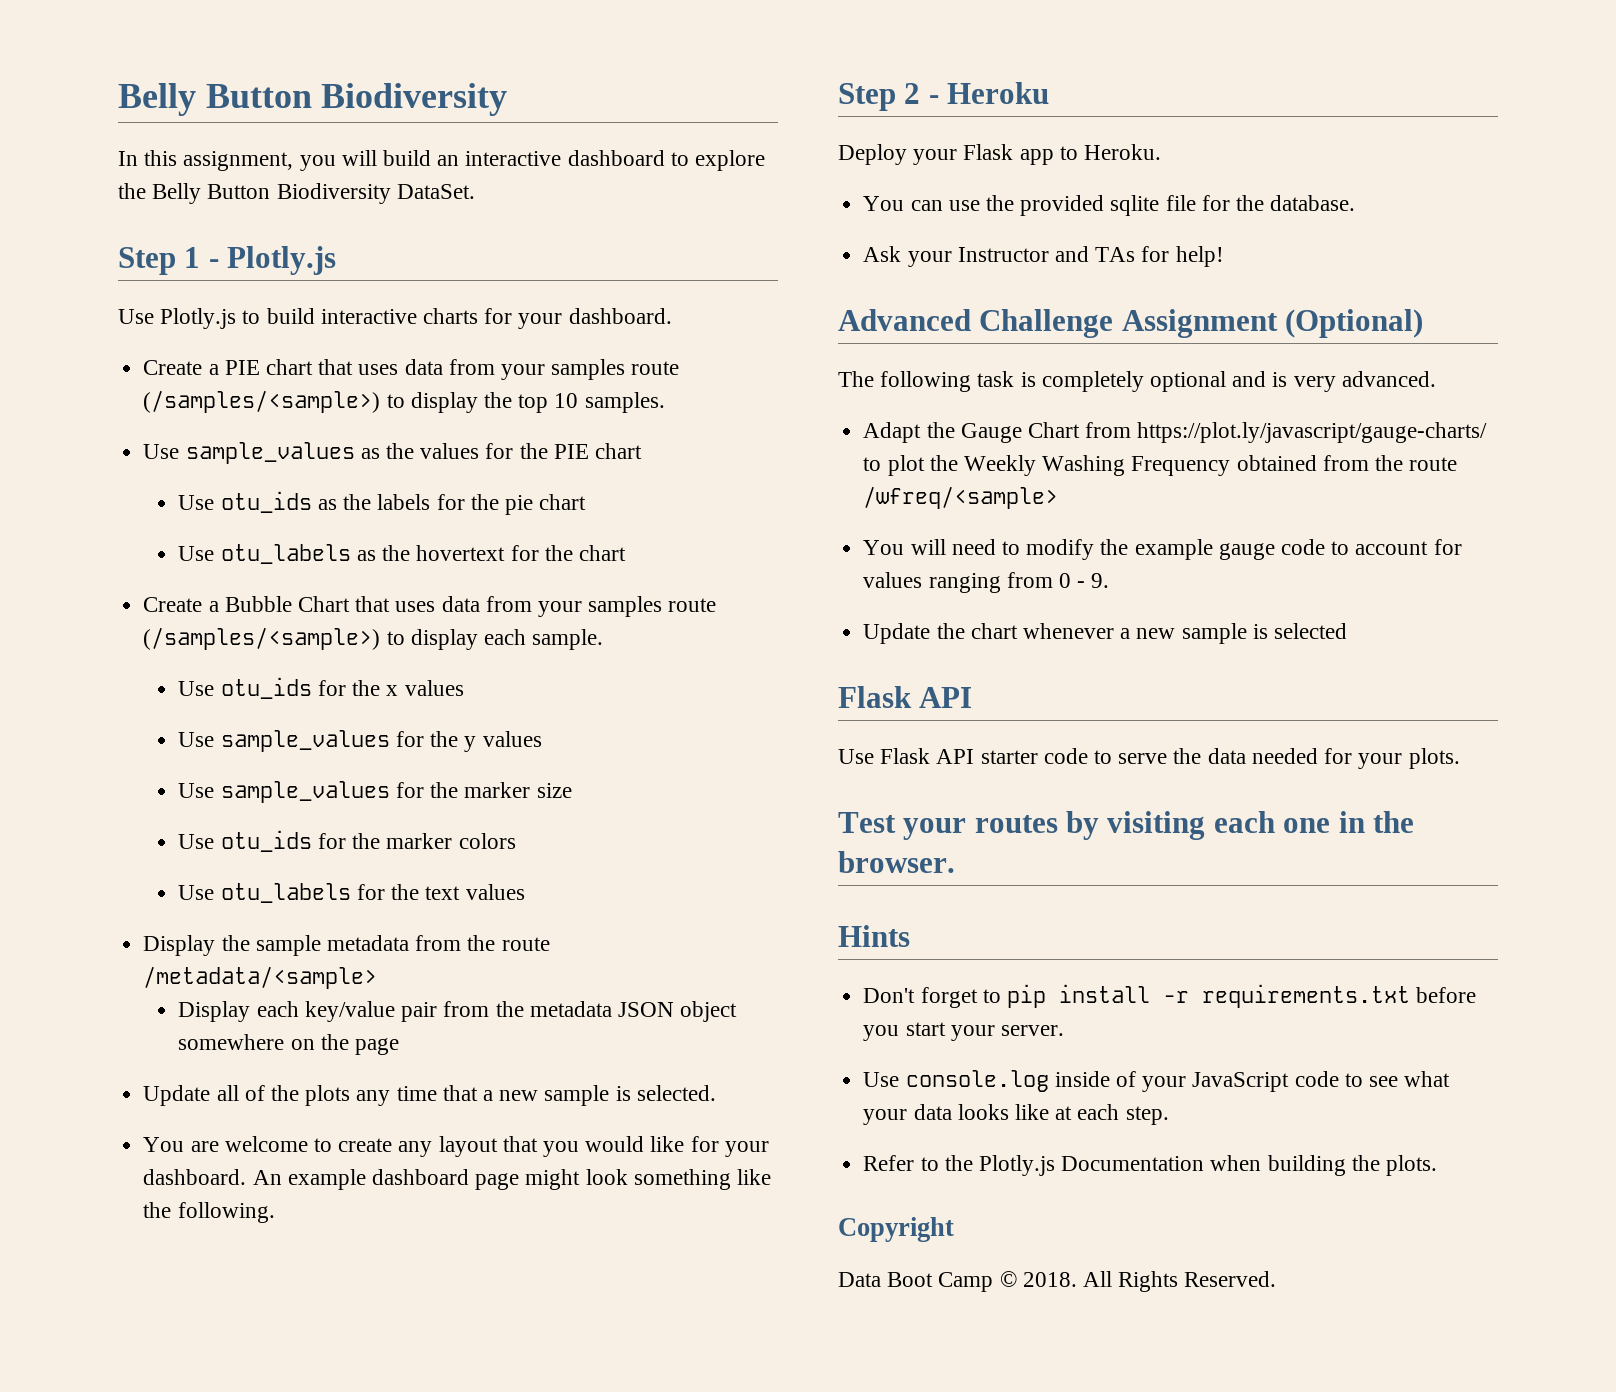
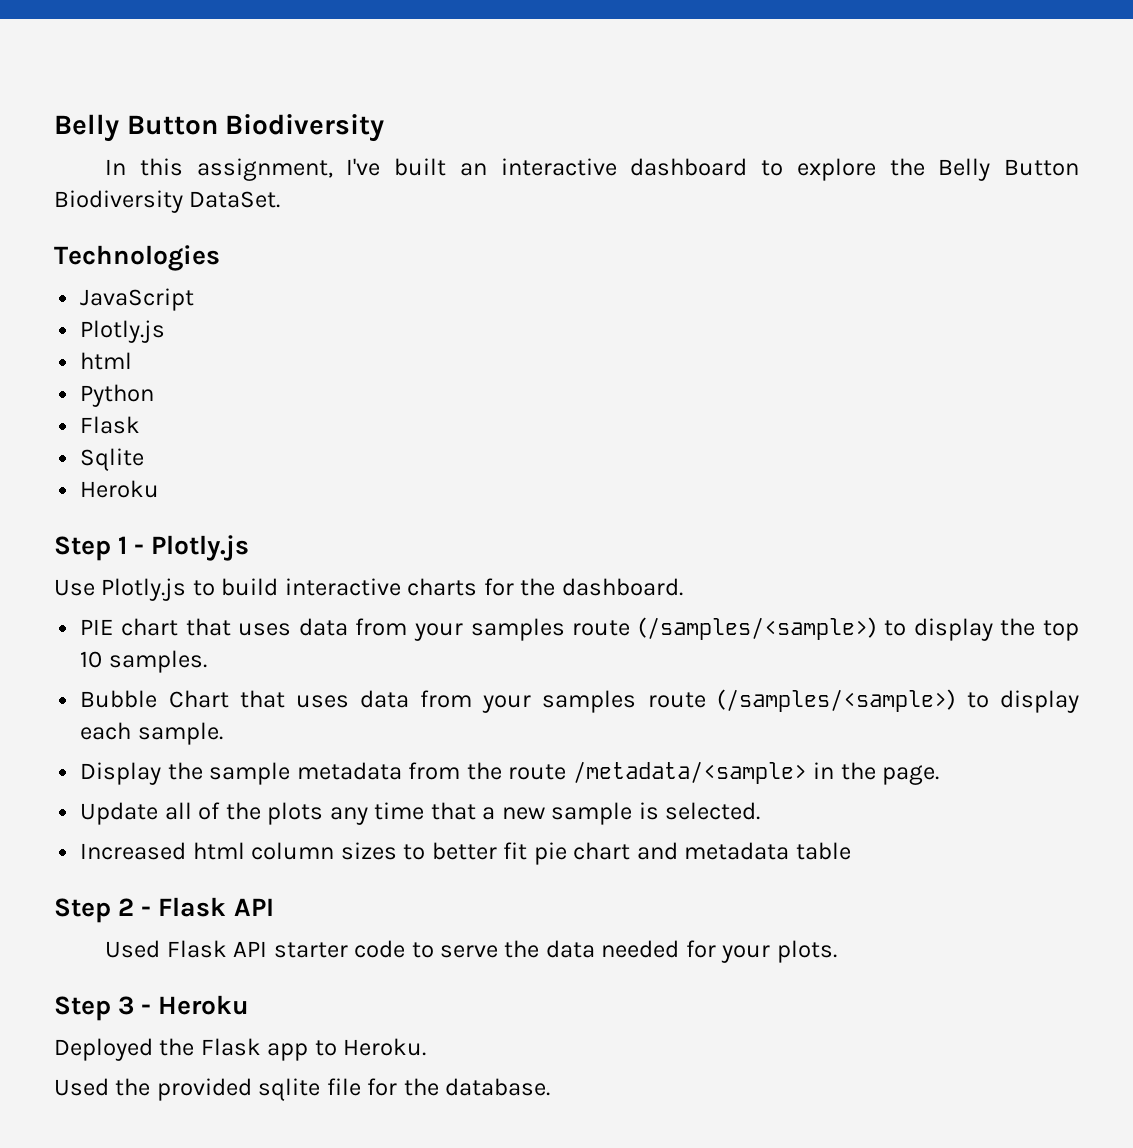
[299,150,432,171] you will build -> [346,158,447,176] I've built
(475, 191) none -> [54,245,220,271] [80,288,195,311] [80,320,166,343] [80,352,133,370] [80,384,155,407] [80,416,141,434] [80,448,145,471] [80,480,160,498] // Technologies // JavaScript // Plotly.js // html // Python // Flask // Sqlite // Heroku
[518,313,563,329] your -> [520,578,556,596] the
[143,360,219,375] Create a -> (683, 587) none
[143,442,642,464] [178,491,587,515] [178,544,626,564] [143,597,219,612] Use sample_values as the values for the PIE chart // Use otu_ids as the labels for the pie chart // Use otu_labels as the hovertext for the chart // Create a -> (207, 661) none
[178,677,464,699] [178,730,542,752] [178,781,572,803] [178,830,516,852] [178,883,525,903] // Use otu_ids for the x values // Use sample_values for the y values // Use sample_values for the marker size // Use otu_ids for the marker colors // Use otu_labels for the text values -> (223, 733) none
[178,1001,738,1022] [178,1034,400,1055] // Display each key/value pair from the metadata JSON object somewhere on the page -> [813,762,940,785] in the page.
[143,1136,769,1157] [143,1169,771,1190] [143,1202,275,1223] [838,82,1050,111] [838,144,1162,165] [863,195,1356,216] [863,246,1224,267] [838,309,1424,338] [838,371,1436,392] [863,422,1488,443] [863,455,1458,476] [863,486,1059,509] [863,539,1462,560] [863,572,1110,593] [863,623,1347,644] You are welcome to create any layout that you would like for your dashboard. An example dashboard page might look something like the following. // Step 2 - Heroku // Deploy your Flask app to Heroku. // You can use the provided sqlite file for the database. // Ask your Instructor and TAs for help! // Advanced Challenge Assignment (Optional) // The following task is completely optional and is very advanced. // Adapt the Gauge Chart from https://plot.ly/javascript/gauge-charts/ to plot the Weekly Washing Frequency obtained from the route /wfreq/<sample> // You will need to modify the example gauge code to account for values ranging from 0 - 9. // Update the chart whenever a new sample is selected // -> [80,842,851,865] [54,898,152,923] Increased html column sizes to better fit pie chart and metadata table // Step 2 -
[838,749,874,764] Use -> [105,940,161,958] Used
[838,811,1414,840] [838,851,955,873] [838,925,910,947] [863,984,1477,1008] [863,1022,1064,1041] [863,1070,1451,1092] [863,1104,1169,1125] [863,1155,1437,1176] [838,1217,954,1242] [838,1271,1277,1292] Test your routes by visiting each one in the browser. // Hints // Don't forget to pip install -r requirements.txt before you start your server. // Use console.log inside of your JavaScript code to see what your data looks like at each step. // Refer to the Plotly.js Documentation when building the plots. // Copyright // Data Boot Camp © 2018. All Rights Reserved. -> [54,995,250,1021] [54,1038,427,1061] [54,1078,551,1101] Step 3 - Heroku // Deployed the Flask app to Heroku. // Used the provided sqlite file for the database.

